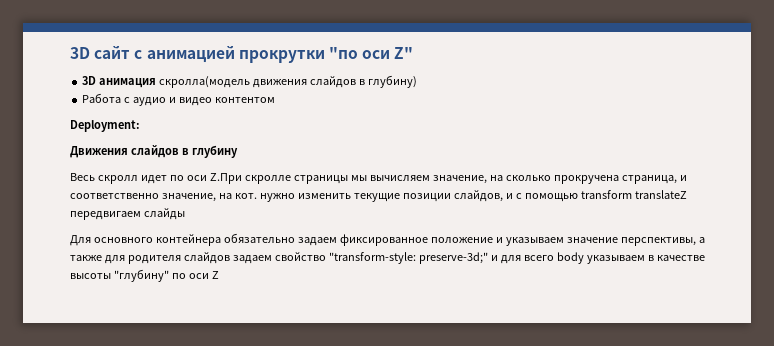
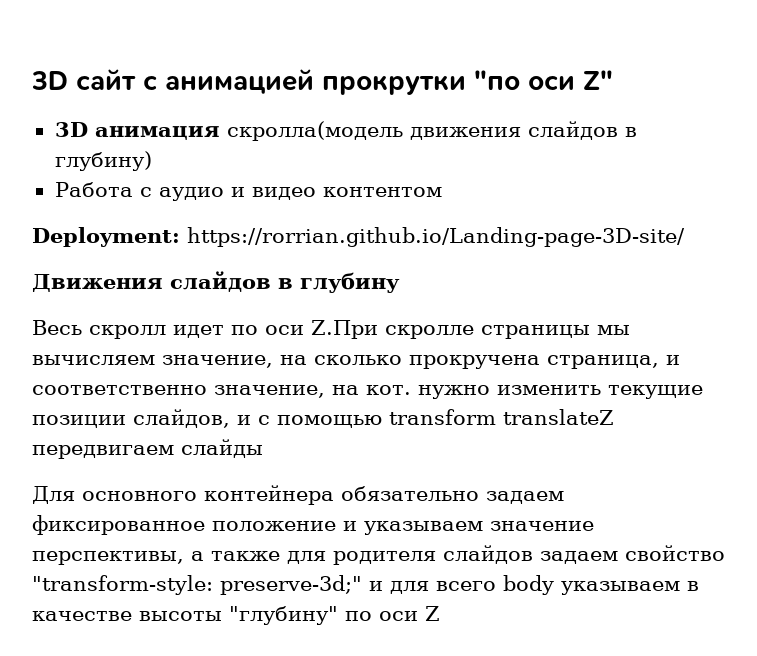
(140, 126) none -> [187,227,685,247] https://rorrian.github.io/Landing-page-3D-site/

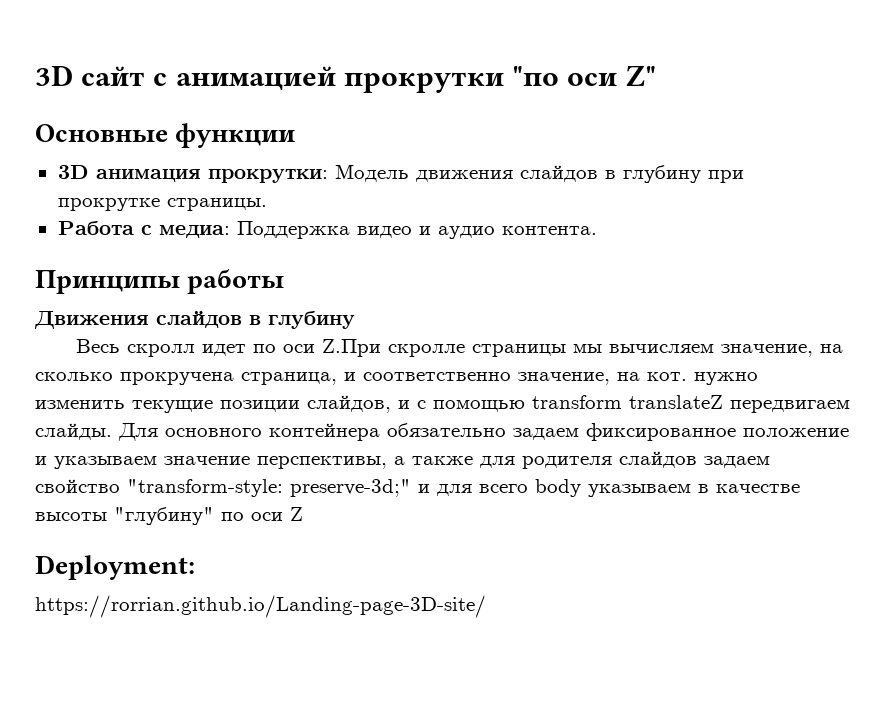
(613, 80) none -> [35,123,296,148] // Основные функции
[226,121,403,141] скролла(модель -> [207,164,409,183] прокрутки: Модель
[54,151,152,171] [54,182,442,201] [32,227,685,247] глубину) // Работа с аудио и видео контентом // Deployment: https://rorrian.github.io/Landing-page-3D-site/ -> [622,165,744,183] [57,198,267,211] [57,221,597,239] [35,269,285,294] глубину при прокрутке страницы. // Работа с медиа: Поддержка видео и аудио контента. // Принципы работы
[181,439,263,458] слайды // -> [35,423,112,440] слайды.
(440, 613) none -> [35,555,195,580] [35,595,486,618] // Deployment: // https://rorrian.github.io/Landing-page-3D-site/

